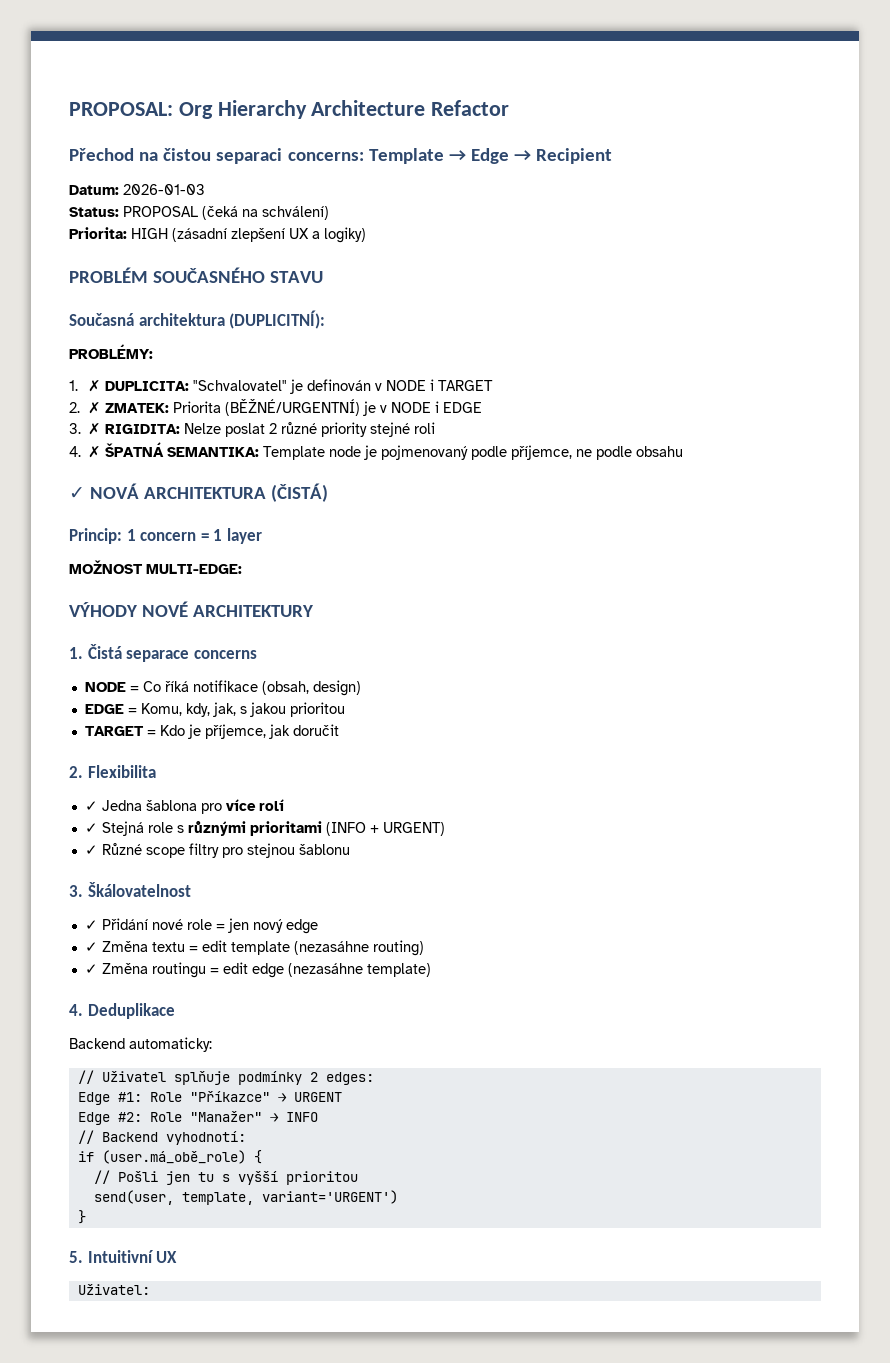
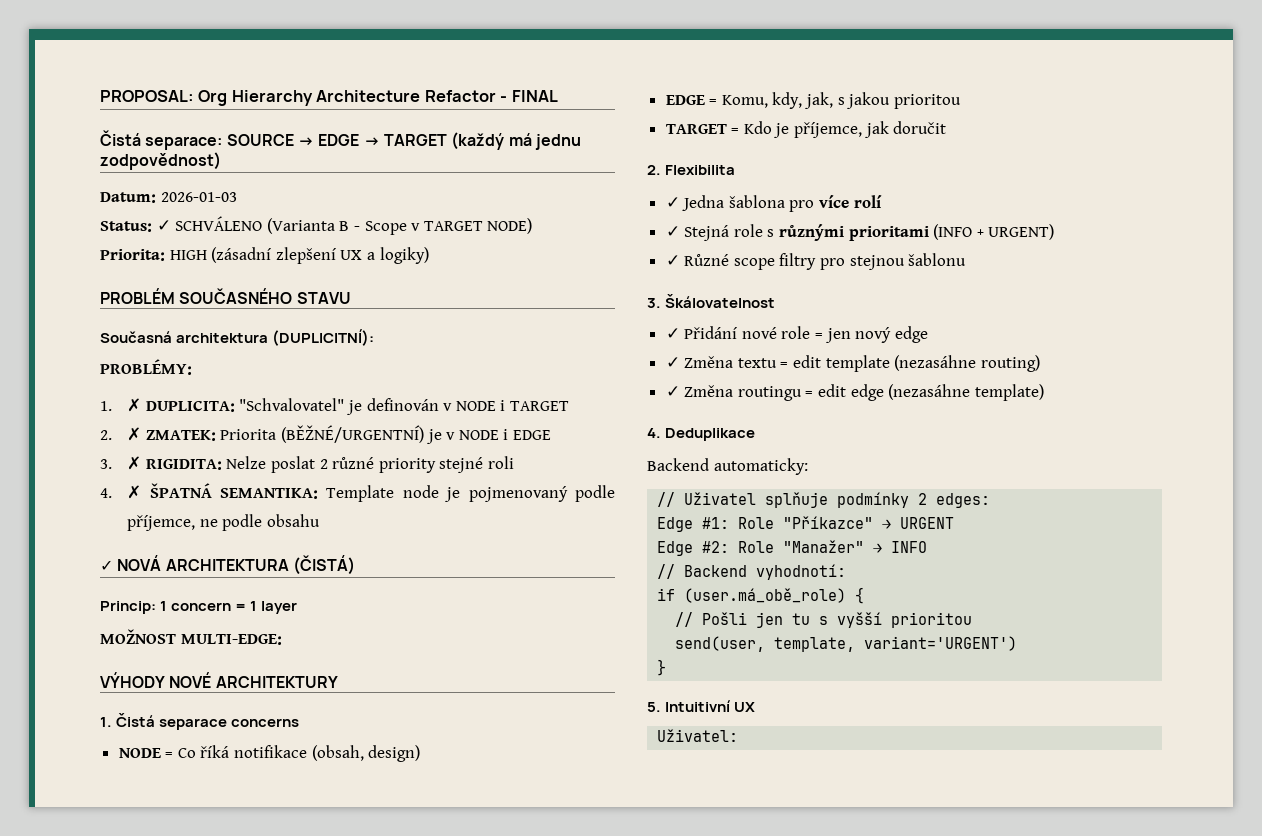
[69,148,613,164] [69,184,205,195] [69,206,329,220] // Přechod na čistou separaci concerns: Template → Edge → Recipient // Datum: 2026-01-03 // Status: PROPOSAL (čeká na schválení) -> [500,90,558,102] [100,130,581,150] [100,152,221,170] [100,192,237,203] [100,216,533,235] - FINAL // Čistá separace: SOURCE → EDGE → TARGET (každý má jednu zodpovědnost) // Datum: 2026-01-03 // Status: ✓ SCHVÁLENO (Varianta B - Scope v TARGET NODE)

